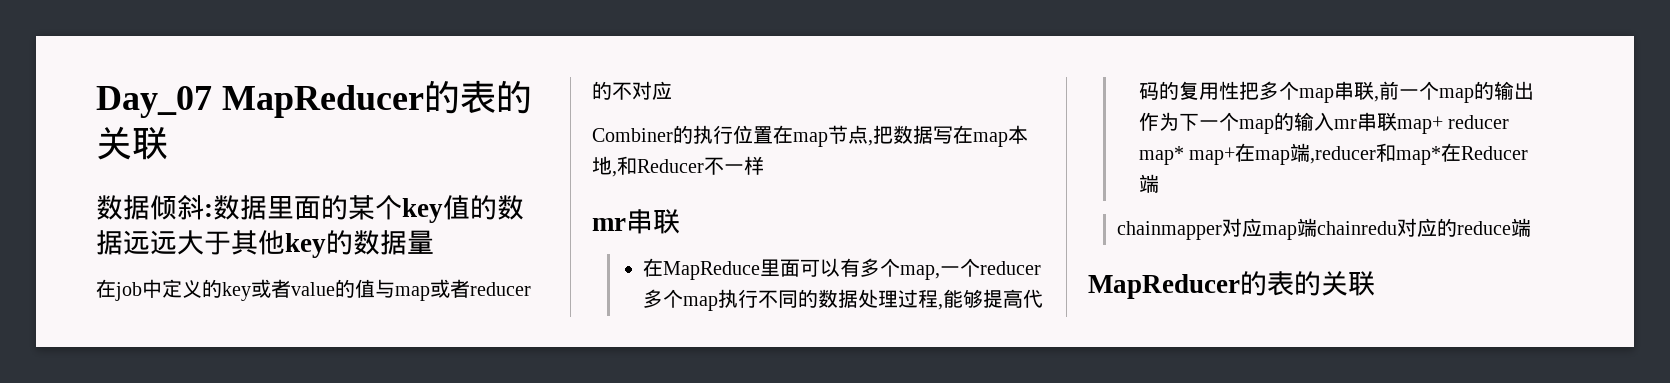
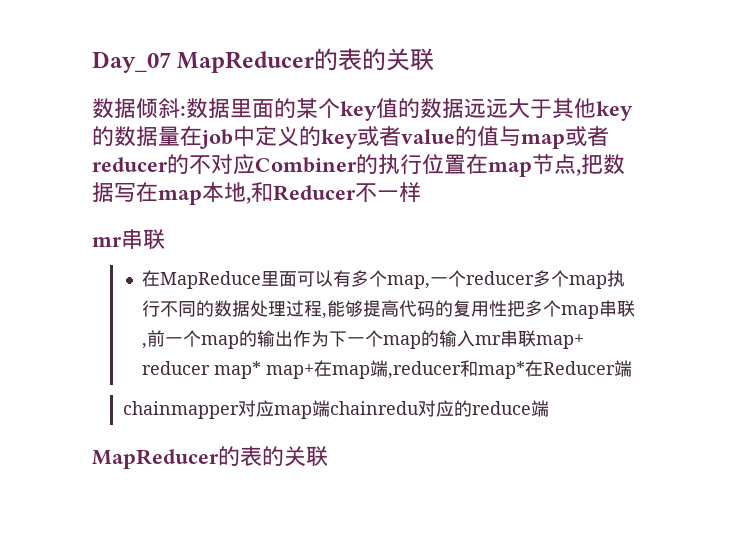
(434, 242) // -> (180, 136) none
(672, 90) // -> (255, 164) none

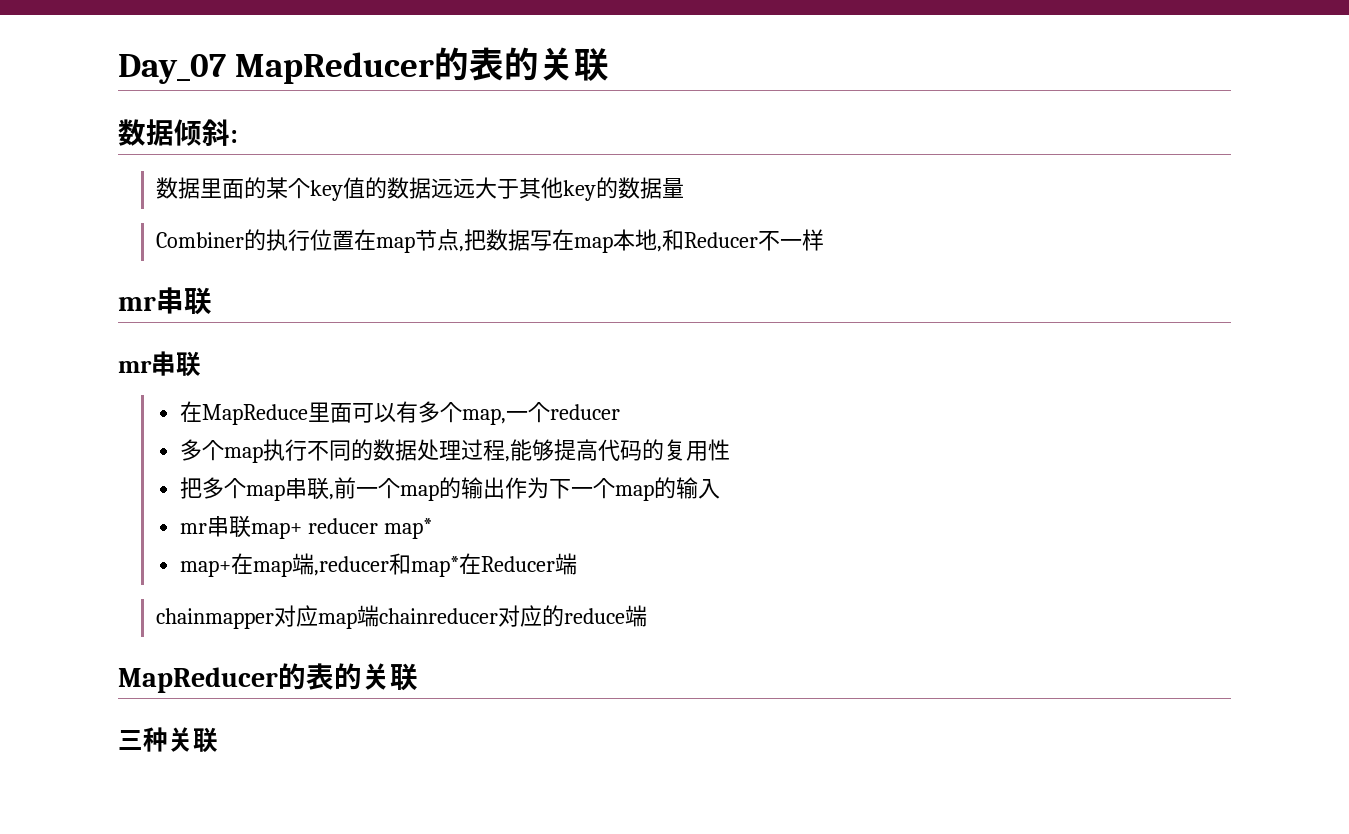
(186, 111) none -> (238, 136) //
[180,126,609,149] [92,154,255,175] 在job中定义的key或者value的值与map或者reducer的不对应 -> (684, 188) //
(165, 239) none -> [118,351,201,377] // mr串联
(535, 278) none -> (621, 412) //
(508, 308) none -> (731, 450) //
(476, 338) none -> (721, 489) //
(262, 370) none -> (433, 528) //
[329,401,419,415] chainredu -> [378,608,498,624] chainreducer
(328, 456) none -> [118,727,218,753] // 三种关联

